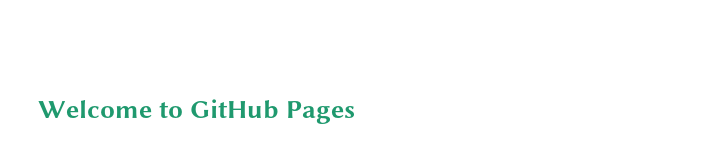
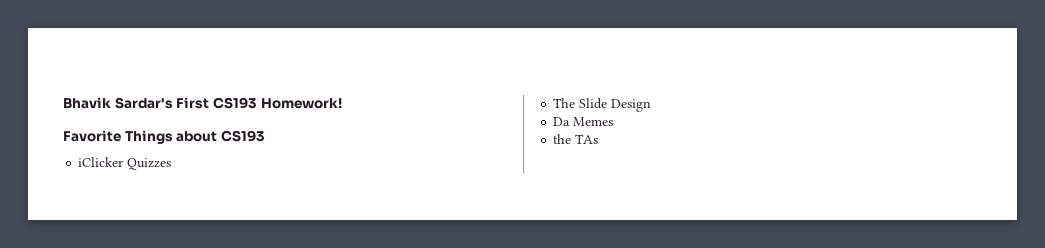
[38,99,356,124] Welcome to GitHub Pages -> [63,97,342,109] [63,130,265,144] [78,157,172,170] [553,98,652,112] [553,117,614,126] [553,134,599,144] Bhavik Sardar's First CS193 Homework! // Favorite Things about CS193 // iClicker Quizzes // The Slide Design // Da Memes // the TAs

